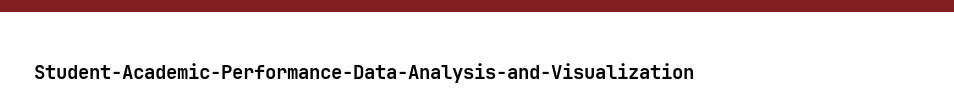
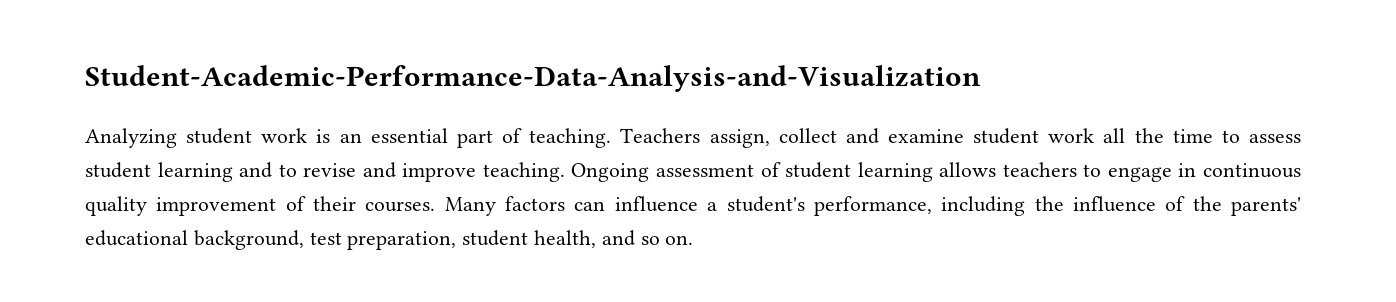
(694, 73) none -> [85,128,1301,148] [85,162,1301,182] [85,196,1301,216] [85,230,694,250] // Analyzing student work is an essential part of teaching. Teachers assign, collect and examine student work all the time to assess student learning and to revise and improve teaching. Ongoing assessment of student learning allows teachers to engage in continuous quality improvement of their courses. Many factors can influence a student's performance, including the influence of the parents' educational background, test preparation, student health, and so on.

